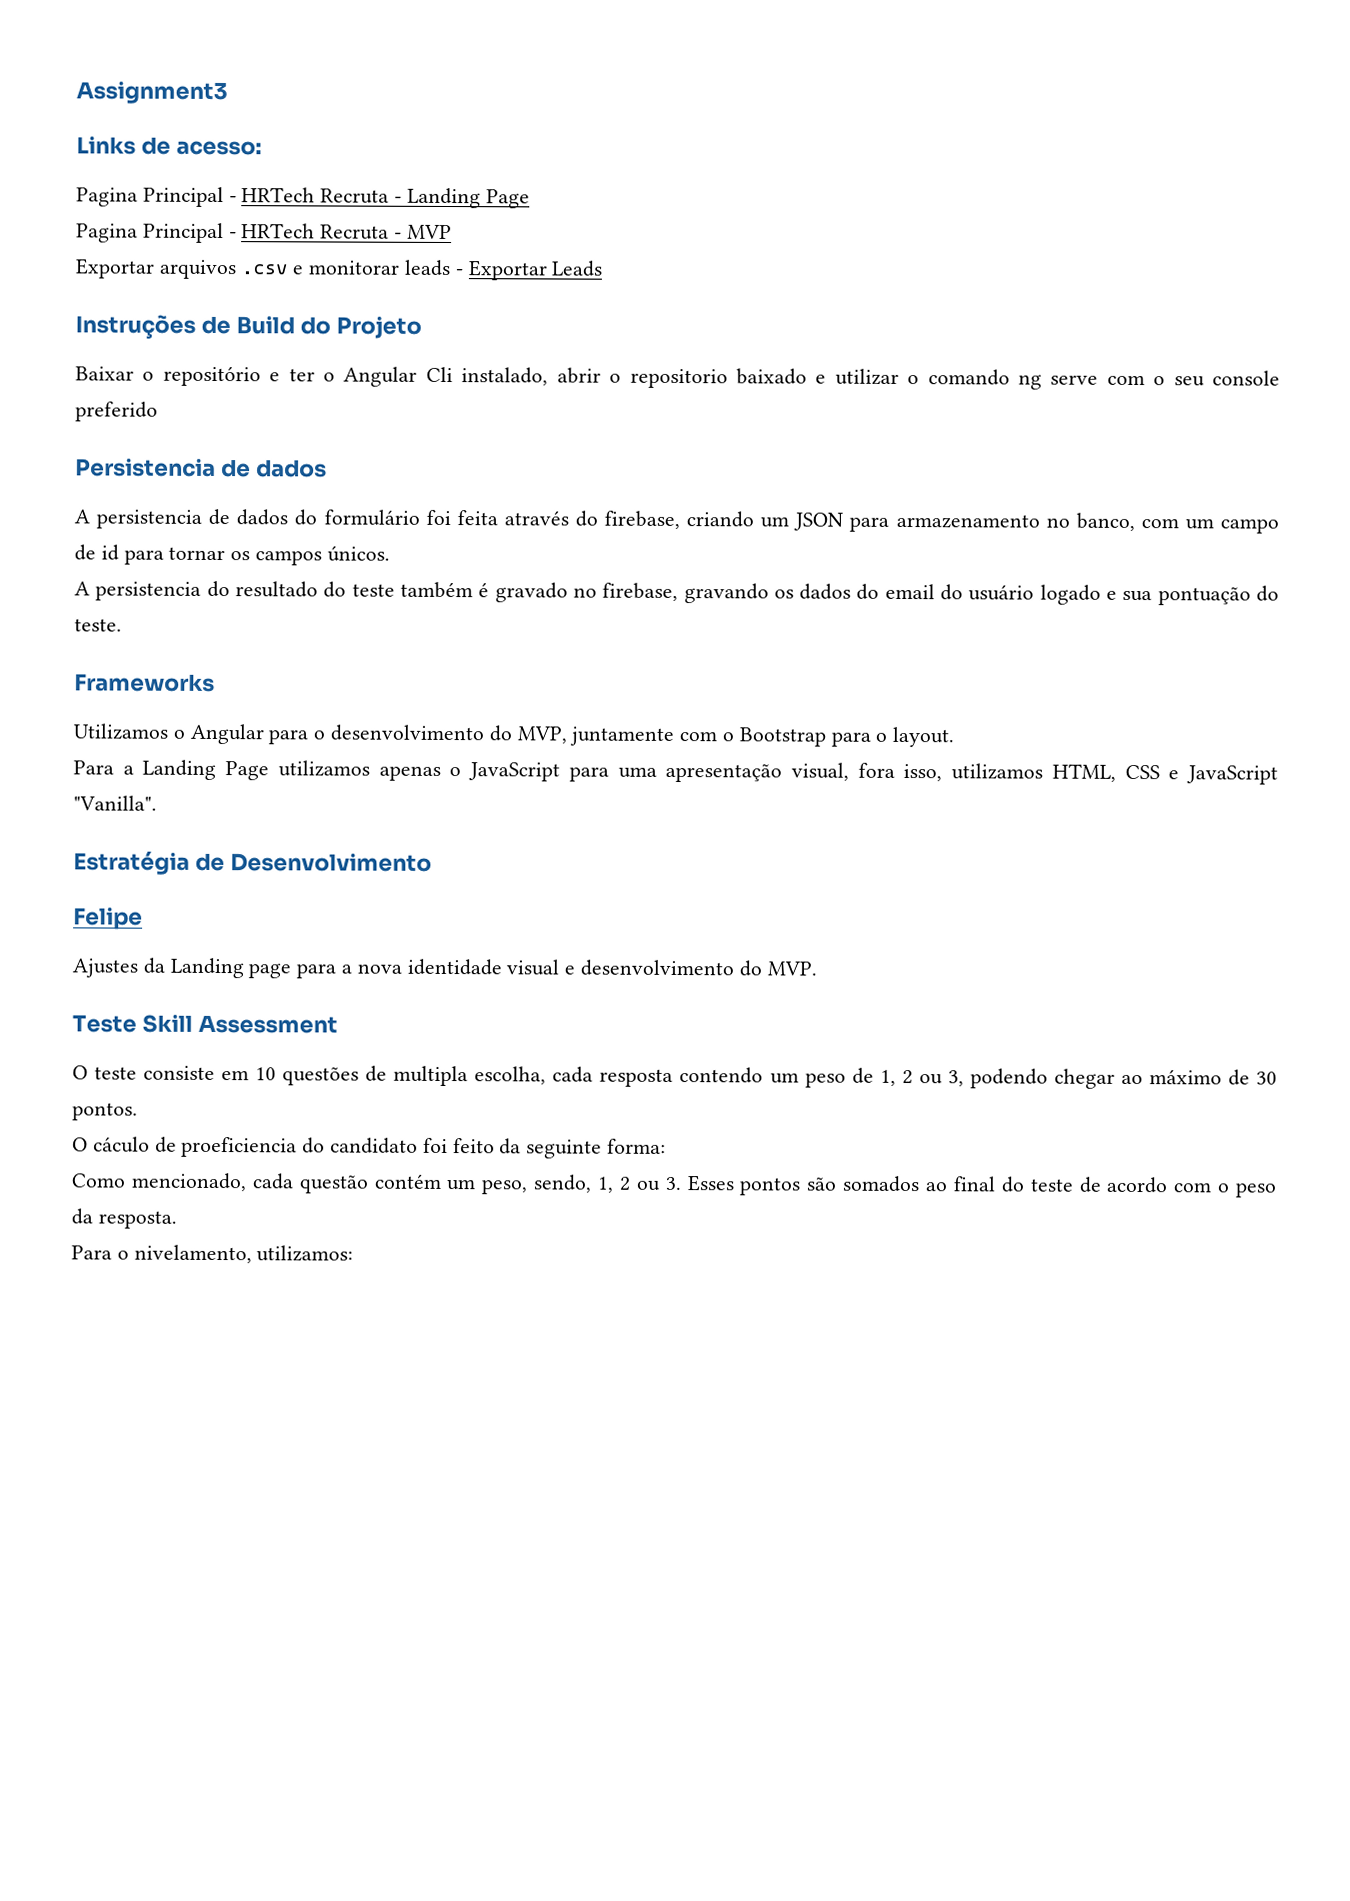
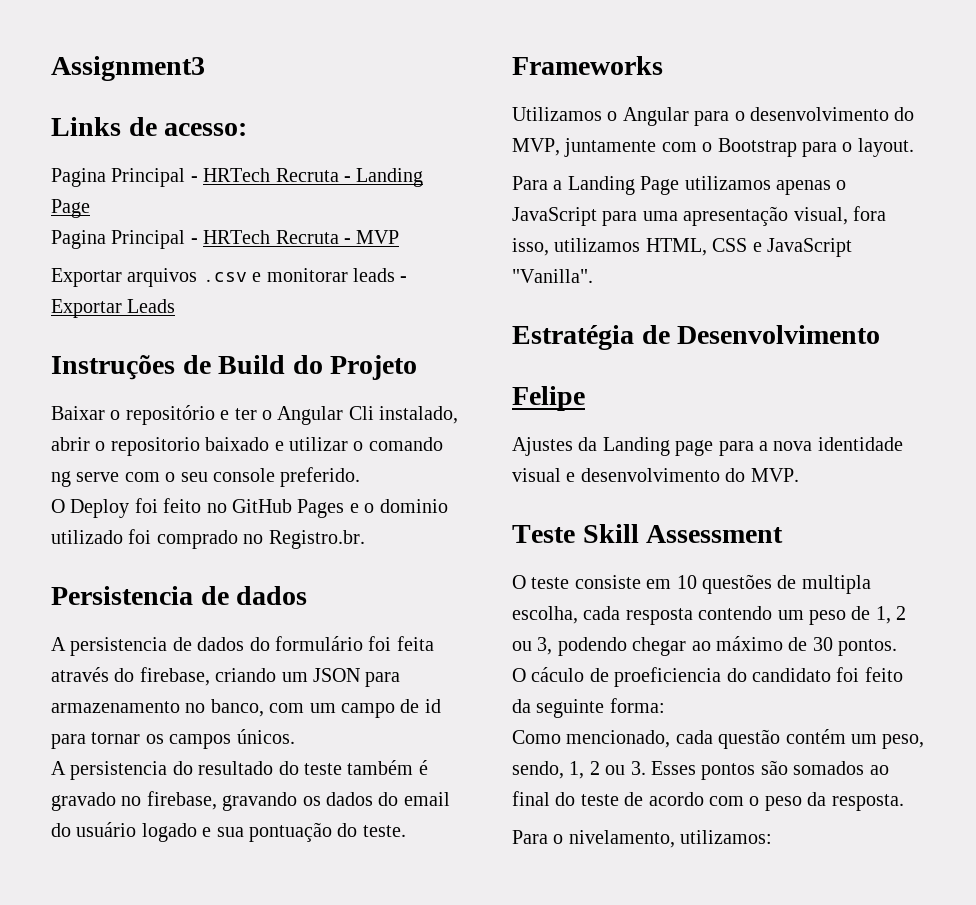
[75,401,158,422] preferido -> [280,467,361,487] [51,498,448,518] [51,529,365,549] preferido. // O Deploy foi feito no GitHub Pages e o dominio utilizado foi comprado no Registro.br.

